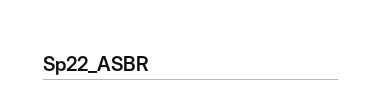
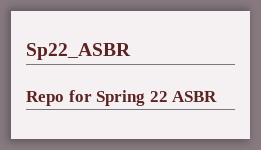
(149, 65) none -> [26,90,218,106] // Repo for Spring 22 ASBR

